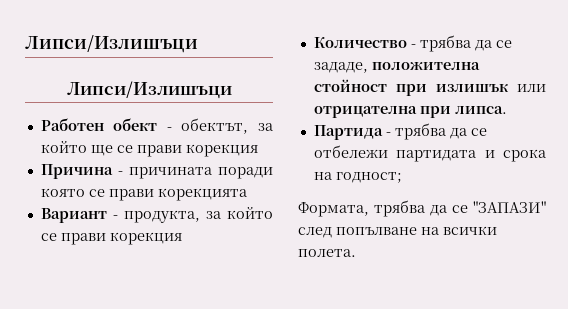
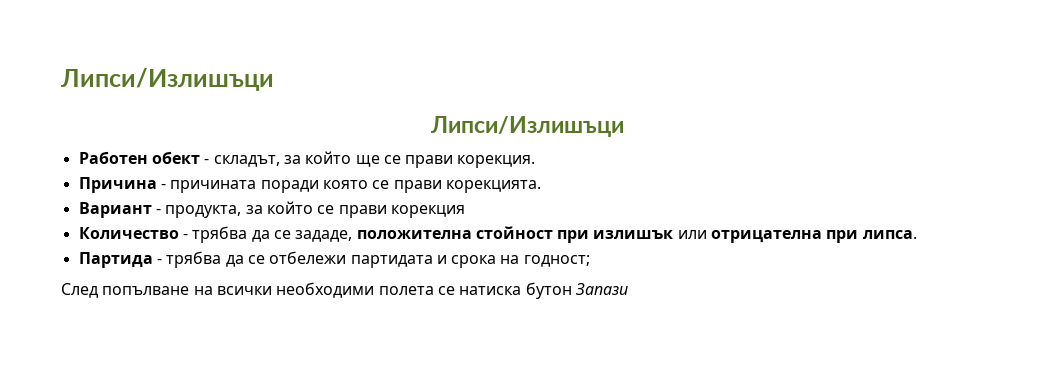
[181,118,249,134] обектът, -> [213,155,280,167] складът,
[185,144,258,157] корекция -> [457,155,536,168] корекция.
[157,188,247,201] корекцията -> [445,180,541,193] корекцията.
[298,200,546,217] [298,226,497,238] [298,249,356,257] Формата, трябва да се "ЗАПАЗИ" след попълване на всички полета. -> [61,282,628,299] След попълване на всички необходими полета се натиска бутон Запази

